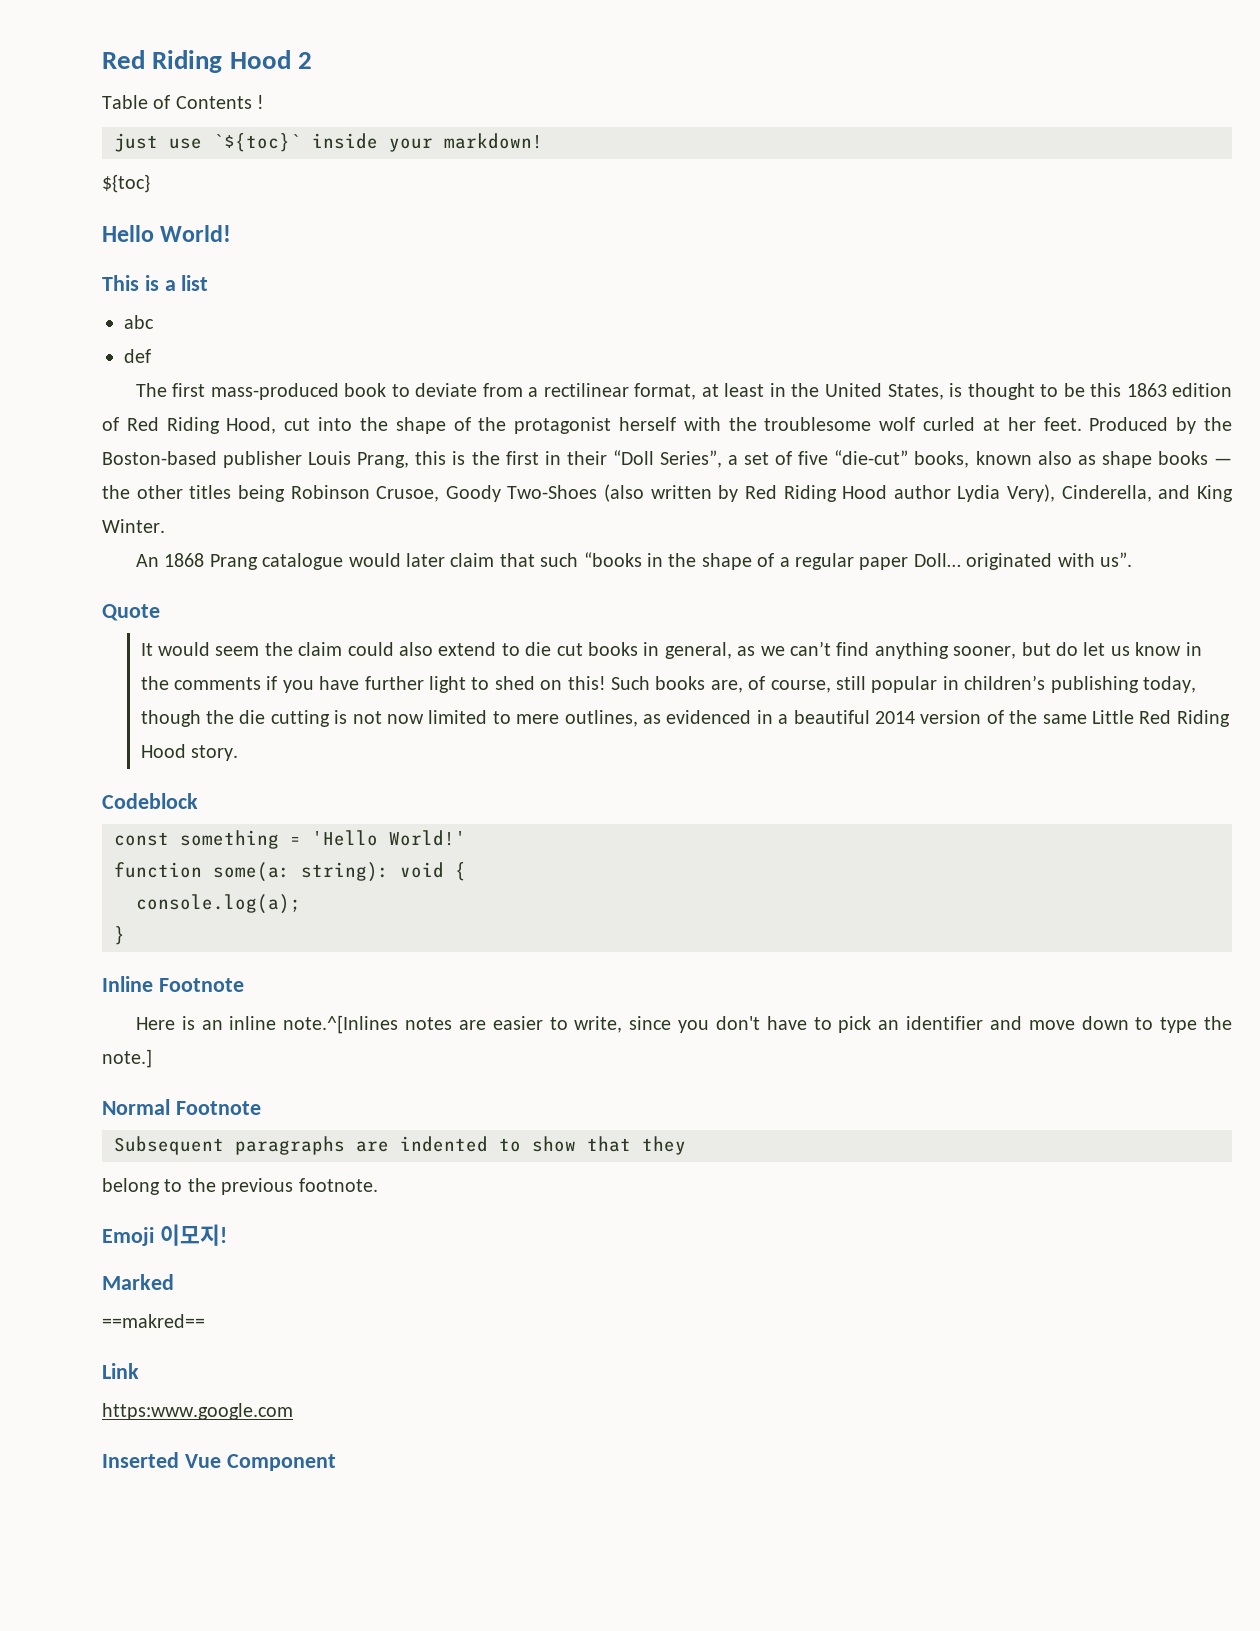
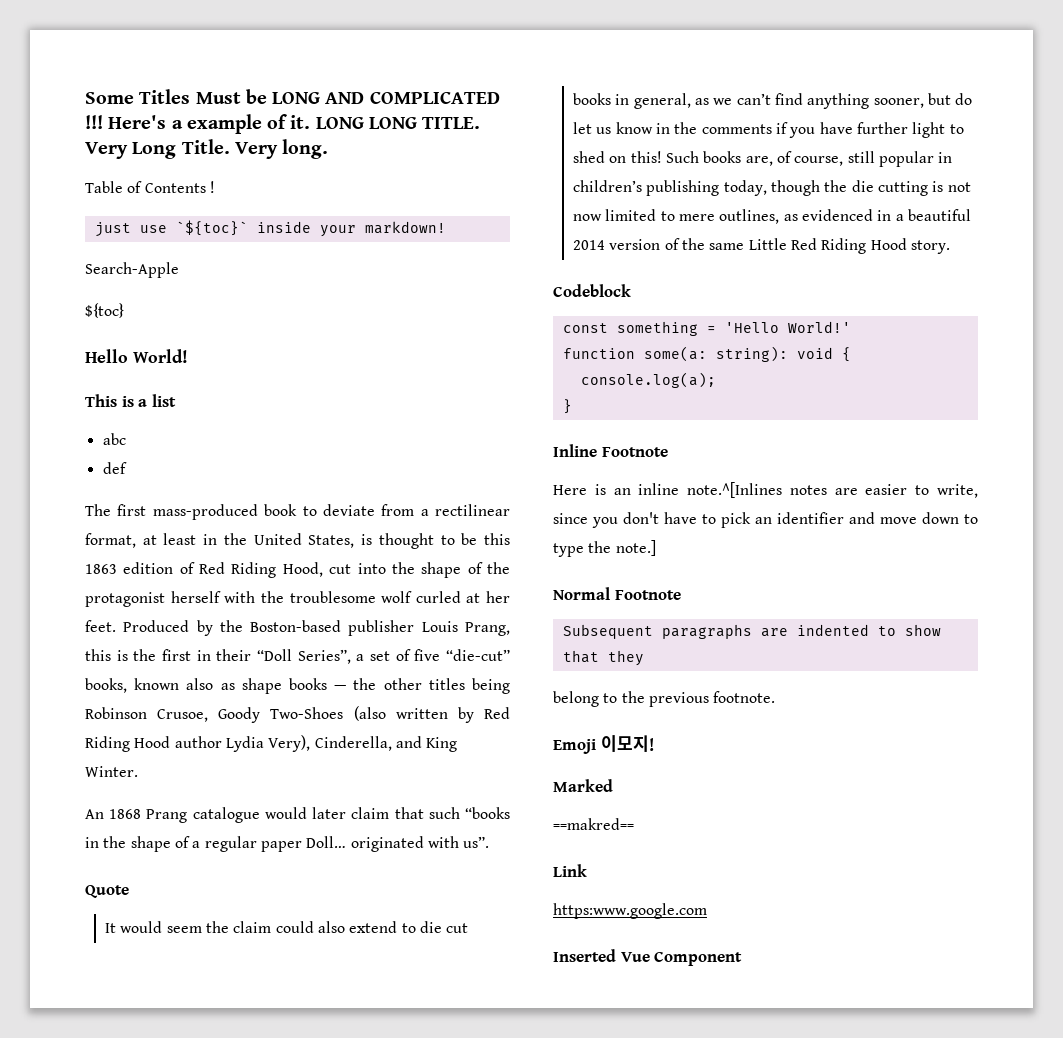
[102,50,312,73] Red Riding Hood 2 -> [85,89,500,104] [85,114,481,134] [85,139,329,159] Some Titles Must be LONG AND COMPLICATED !!! Here's a example of it. LONG LONG TITLE. Very Long Title. Very long.
(543, 141) none -> [85,262,179,278] // Search-Apple

